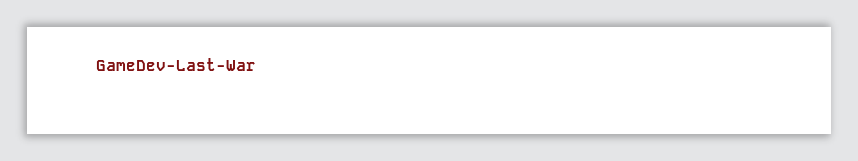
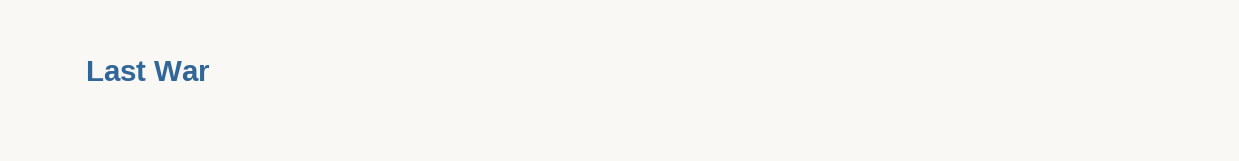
[96,58,256,71] GameDev-Last-War -> [86,61,210,81] Last War

